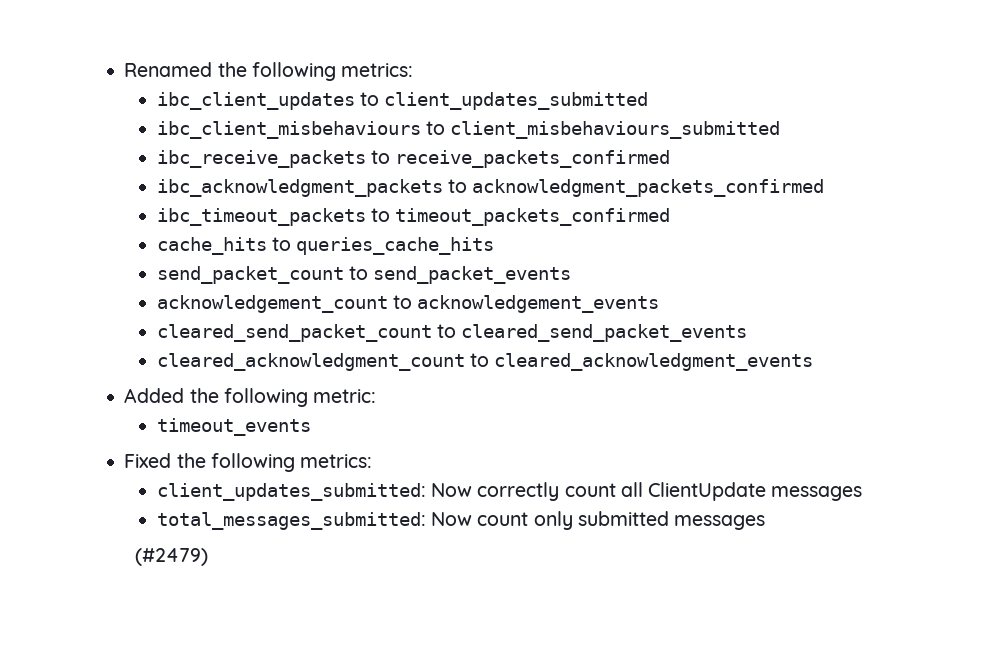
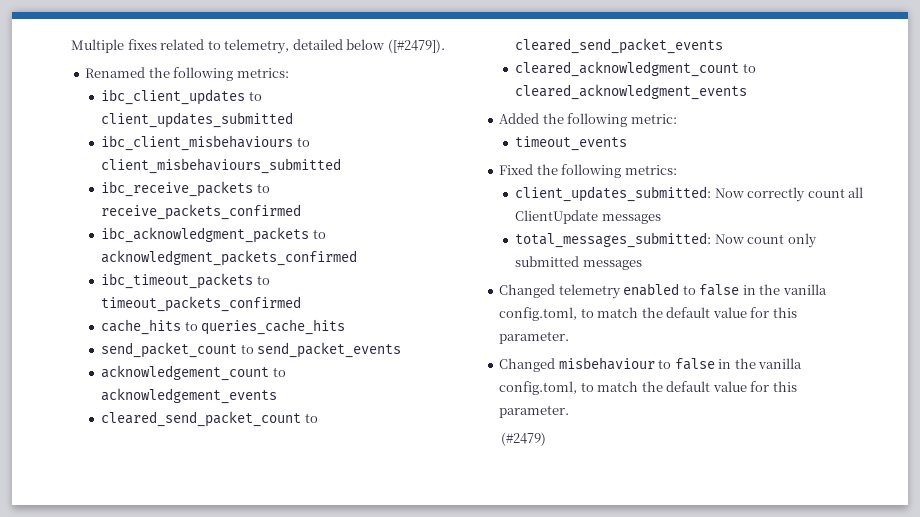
(124, 69) none -> [71,39,445,54] Multiple fixes related to telemetry, detailed below ([#2479]). //
(766, 522) none -> [499,283,827,299] [499,307,797,321] [499,331,570,344] [499,357,803,372] [499,381,797,395] [499,405,570,418] // Changed telemetry enabled to false in the vanilla config.toml, to match the default value for this parameter. // Changed misbehaviour to false in the vanilla config.toml, to match the default value for this parameter.

